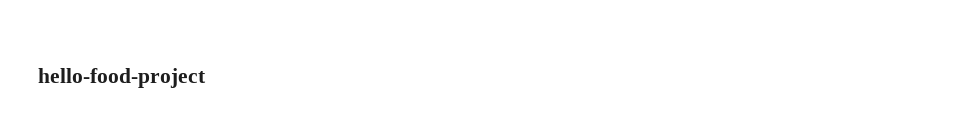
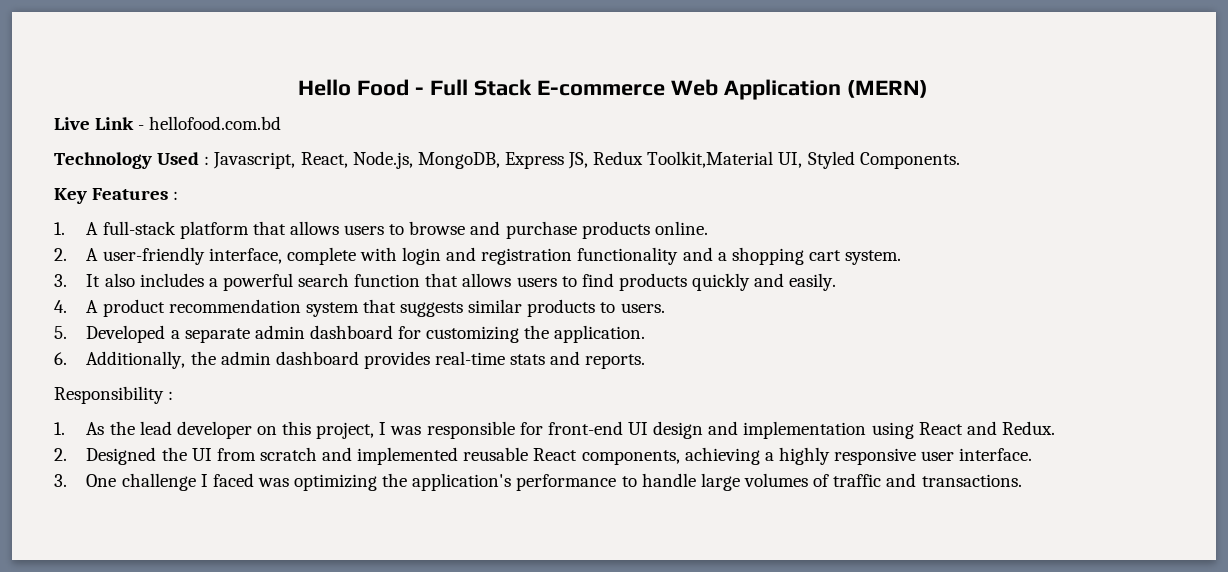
[38,68,206,88] hello-food-project -> [298,79,928,100] [54,116,282,130] [54,151,960,169] [54,188,179,204] [54,221,708,239] [54,247,902,265] [54,273,837,291] [54,299,665,317] [54,325,646,343] [54,351,646,369] [54,386,174,404] [54,421,1055,439] [54,447,1033,465] [54,473,1022,491] Hello Food - Full Stack E-commerce Web Application (MERN) // Live Link - hellofood.com.bd // Technology Used : Javascript, React, Node.js, MongoDB, Express JS, Redux Toolkit,Material UI, Styled Components. // Key Features : // 1. A full-stack platform that allows users to browse and purchase products online. // 2. A user-friendly interface, complete with login and registration functionality and a shopping cart system. // 3. It also includes a powerful search function that allows users to find products quickly and easily. // 4. A product recommendation system that suggests similar products to users. // 5. Developed a separate admin dashboard for customizing the application. // 6. Additionally, the admin dashboard provides real-time stats and reports. // Responsibility : // 1. As the lead developer on this project, I was responsible for front-end UI design and implementation using React and Redux. // 2. Designed the UI from scratch and implemented reusable React components, achieving a highly responsive user interface. // 3. One challenge I faced was optimizing the application's performance to handle large volumes of traffic and transactions.

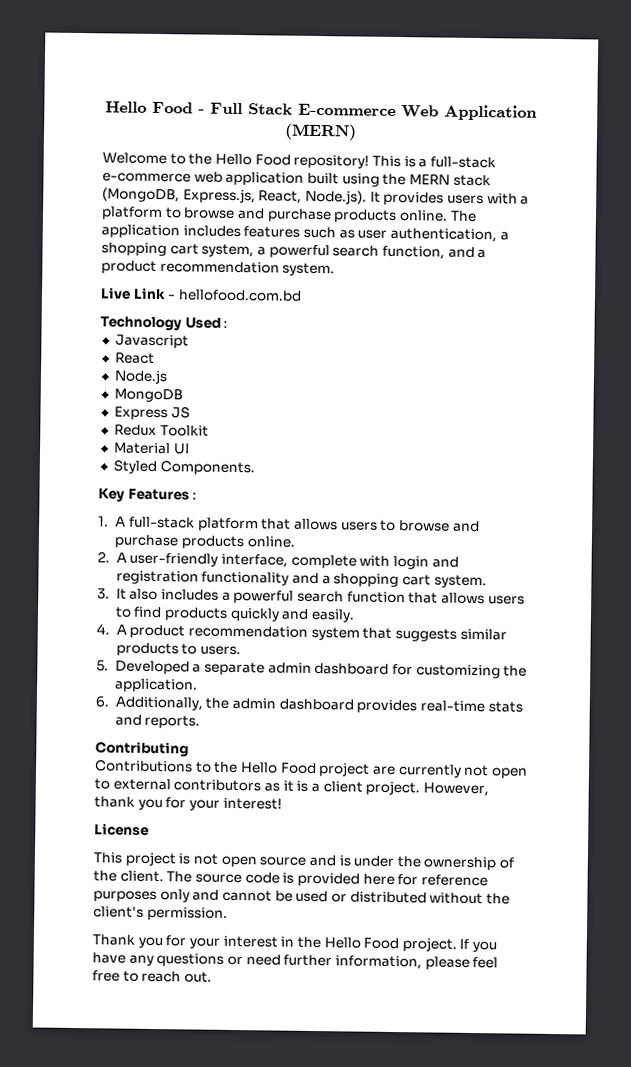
(928, 89) none -> [102,152,496,169] [102,171,491,187] [102,187,530,206] [101,206,477,223] [101,224,509,243] [101,242,487,260] [101,260,336,277] // Welcome to the Hello Food repository! This is a full-stack e-commerce web application built using the MERN stack (MongoDB, Express.js, React, Node.js). It provides users with a platform to browse and purchase products online. The application includes features such as user authentication, a shopping cart system, a powerful search function, and a product recommendation system.
[213,151,803,169] Javascript, React, Node.js, MongoDB, Express JS, Redux Toolkit,Material UI, -> [114,334,189,349] [114,352,155,364] [113,369,168,385] [113,388,183,403] [113,406,190,421] [113,424,209,437] [112,442,190,455] // Javascript // React // Node.js // MongoDB // Express JS // Redux Toolkit // Material UI //
[54,386,174,404] [54,421,1055,439] [54,447,1033,465] [54,473,1022,491] Responsibility : // 1. As the lead developer on this project, I was responsible for front-end UI design and implementation using React and Redux. // 2. Designed the UI from scratch and implemented reusable React components, achieving a highly responsive user interface. // 3. One challenge I faced was optimizing the application's performance to handle large volumes of traffic and transactions. -> [95,741,189,757] [94,759,528,779] [94,778,489,797] [94,796,282,811] [94,823,149,836] [93,851,515,871] [93,870,488,887] [93,889,510,905] [93,906,228,921] [92,934,498,953] [92,952,499,970] [92,970,212,983] Contributing // Contributions to the Hello Food project are currently not open to external contributors as it is a client project. However, thank you for your interest! // License // This project is not open source and is under the ownership of the client. The source code is provided here for reference purposes only and cannot be used or distributed without the client's permission. // Thank you for your interest in the Hello Food project. If you have any questions or need further information, please feel free to reach out.

